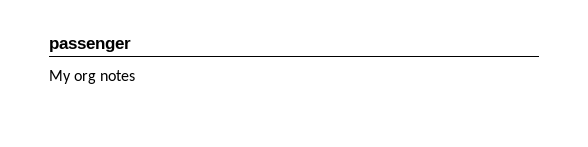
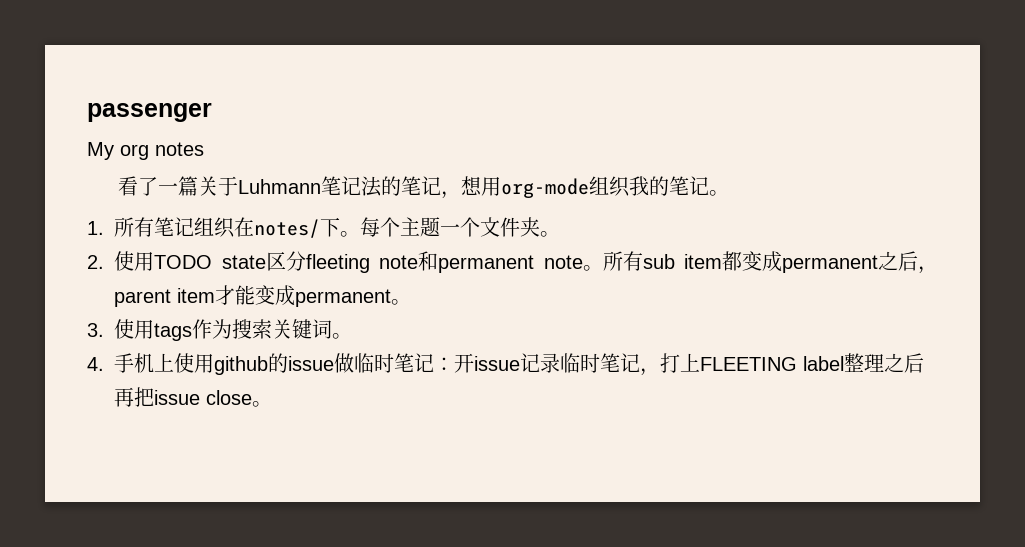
(136, 75) none -> [117,176,729,199] [87,217,560,238] [87,251,938,274] [114,285,411,307] [87,319,352,341] [87,353,924,376] [114,387,272,407] // 看了一篇关于Luhmann笔记法的笔记，想用org-mode组织我的笔记。 // 1.所有笔记组织在notes/下。每个主题一个文件夹。 // 2.使用TODO state区分fleeting note和permanent note。所有sub item都变成permanent之后，parent item才能变成permanent。 // 3.使用tags作为搜索关键词。 // 4.手机上使用github的issue做临时笔记：开issue记录临时笔记，打上FLEETING label整理之后再把issue close。

